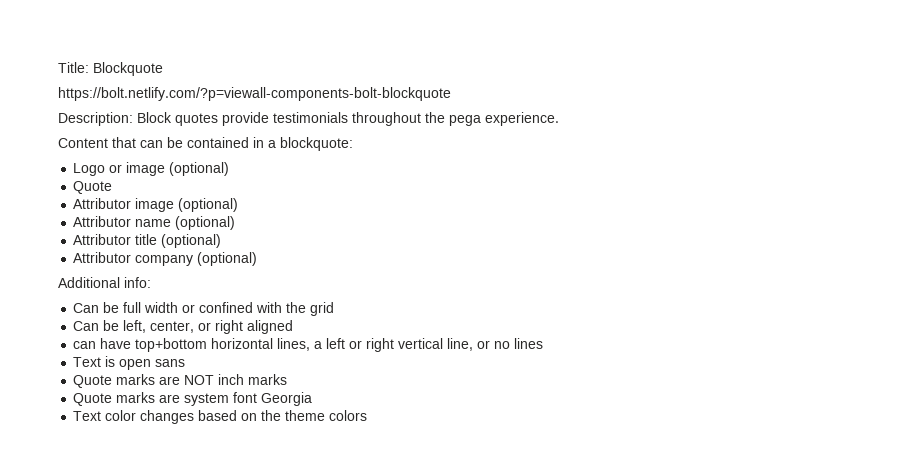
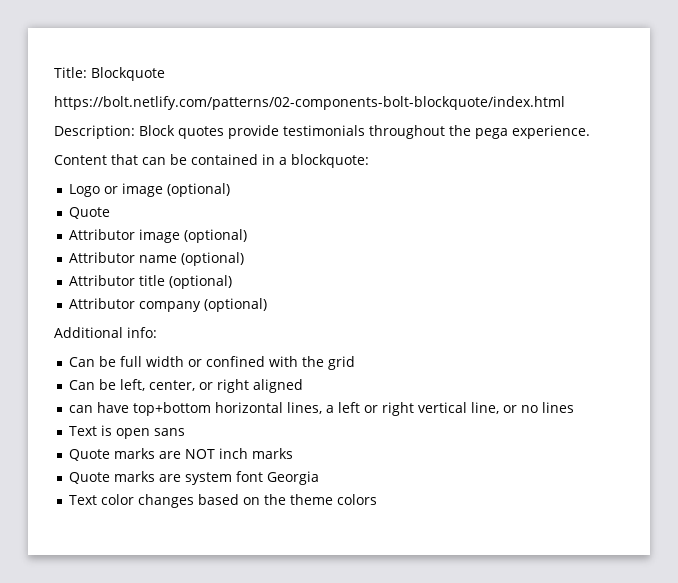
[58,87,451,101] https://bolt.netlify.com/?p=viewall-components-bolt-blockquote -> [54,96,565,110] https://bolt.netlify.com/patterns/02-components-bolt-blockquote/index.html

